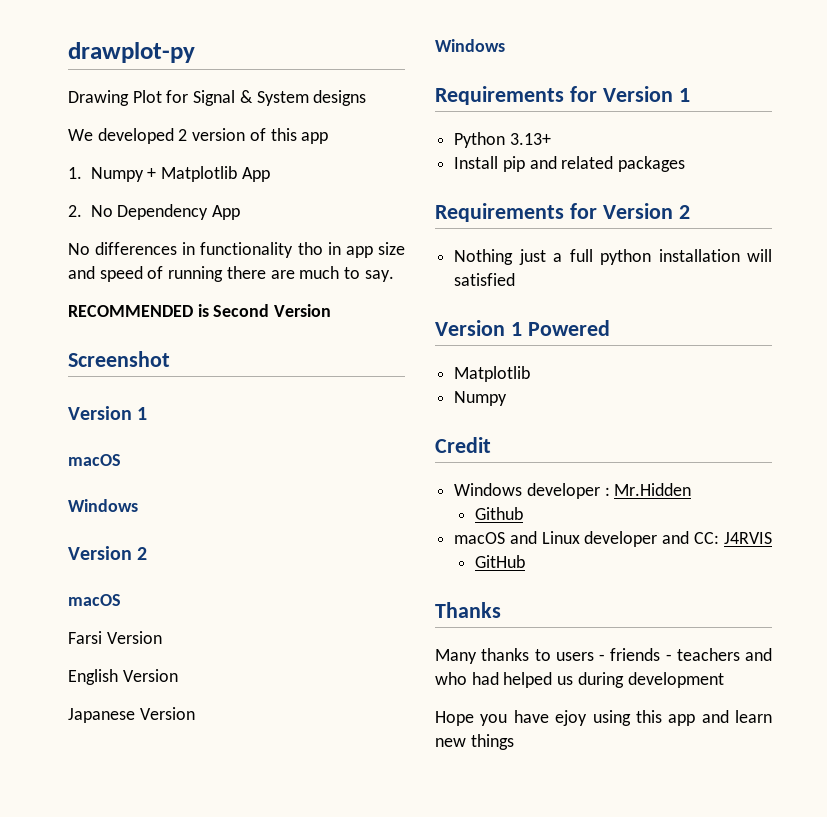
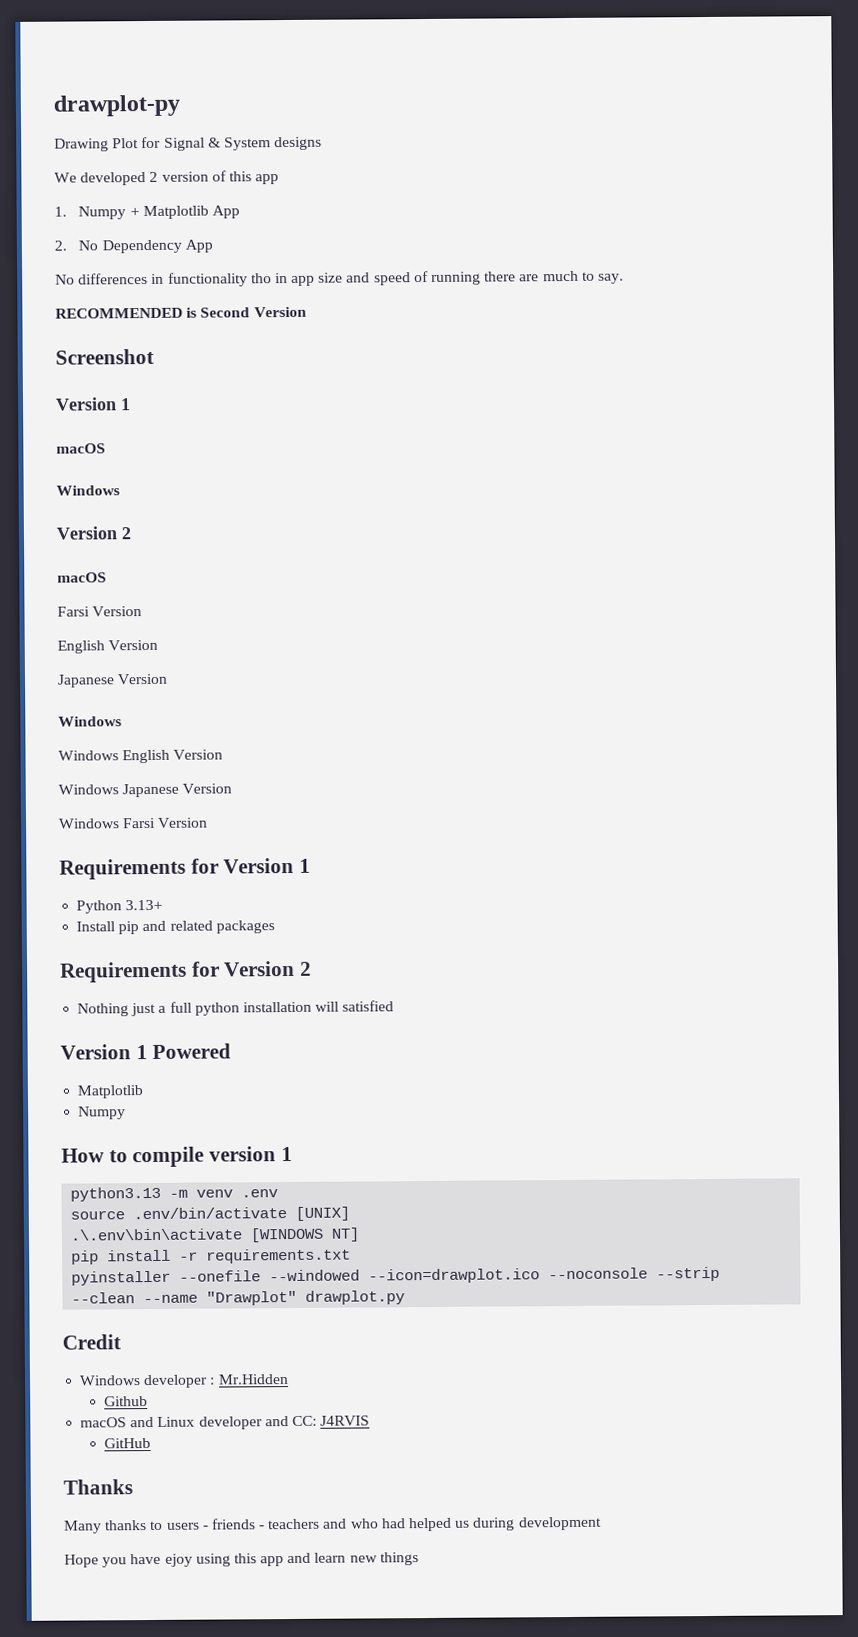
(505, 45) none -> [58,749,224,764] [58,783,233,798] [58,817,209,829] // Windows English Version // Windows Japanese Version // Windows Farsi Version
(508, 398) none -> [61,1146,293,1168] [70,1186,279,1202] [70,1206,351,1221] [70,1227,361,1243] [71,1248,352,1265] [71,1266,721,1286] [71,1290,406,1306] // How to compile version 1 // python3.13 -m venv .env // source .env/bin/activate [UNIX] // .\.env\bin\activate [WINDOWS NT] // pip install -r requirements.txt // pyinstaller --onefile --windowed --icon=drawplot.ico --noconsole --strip --clean --name "Drawplot" drawplot.py

